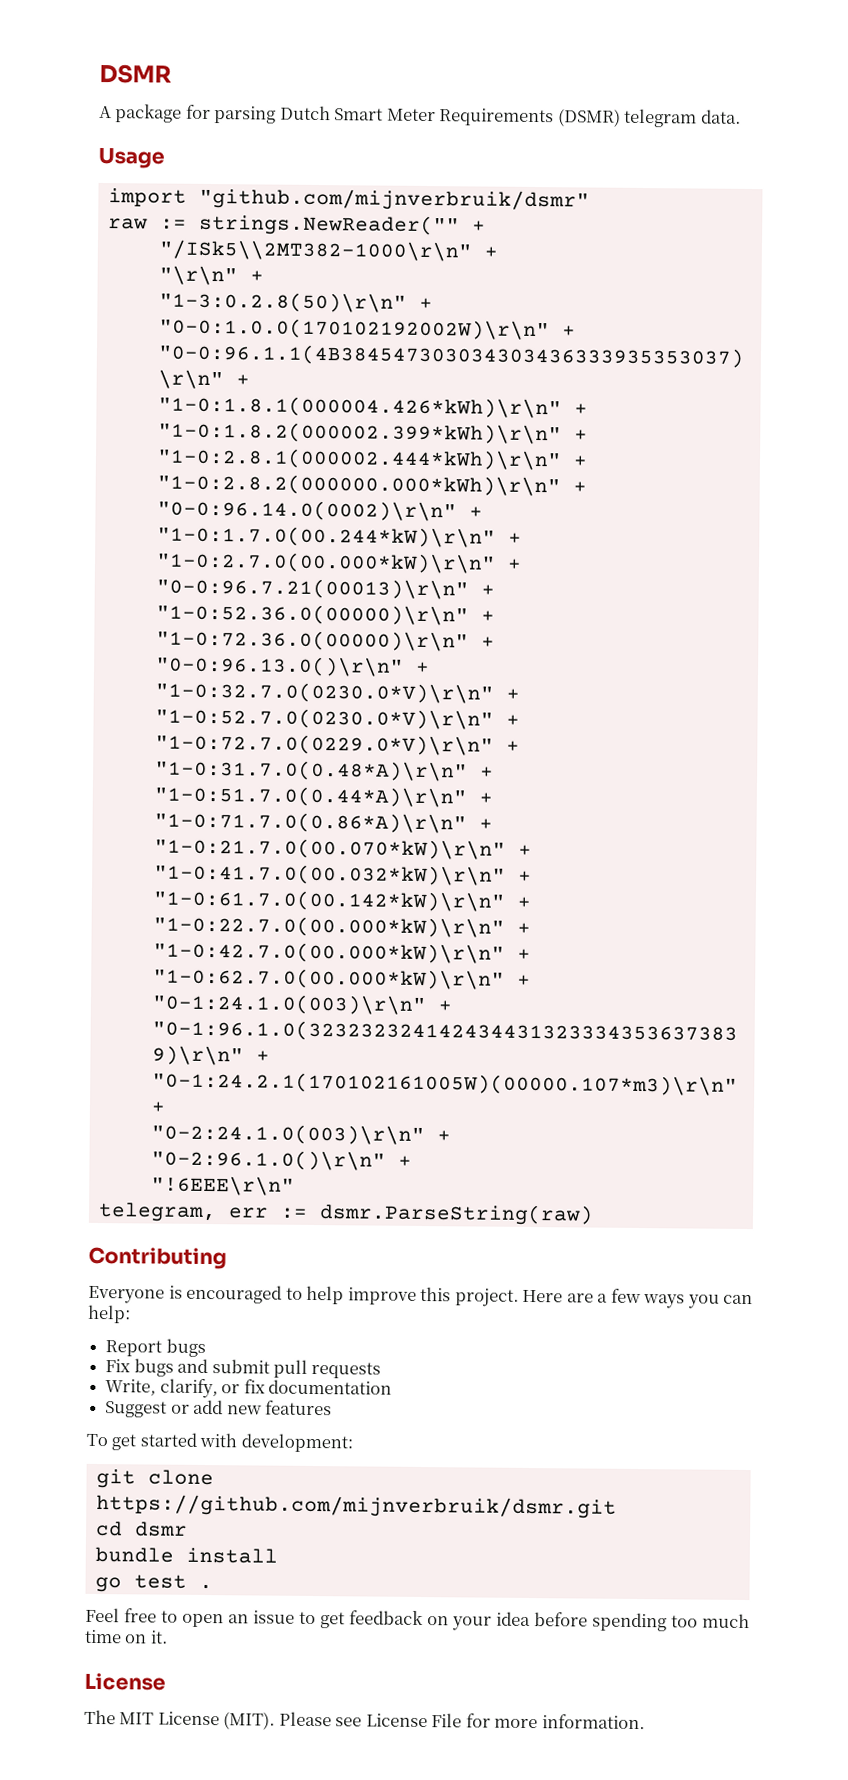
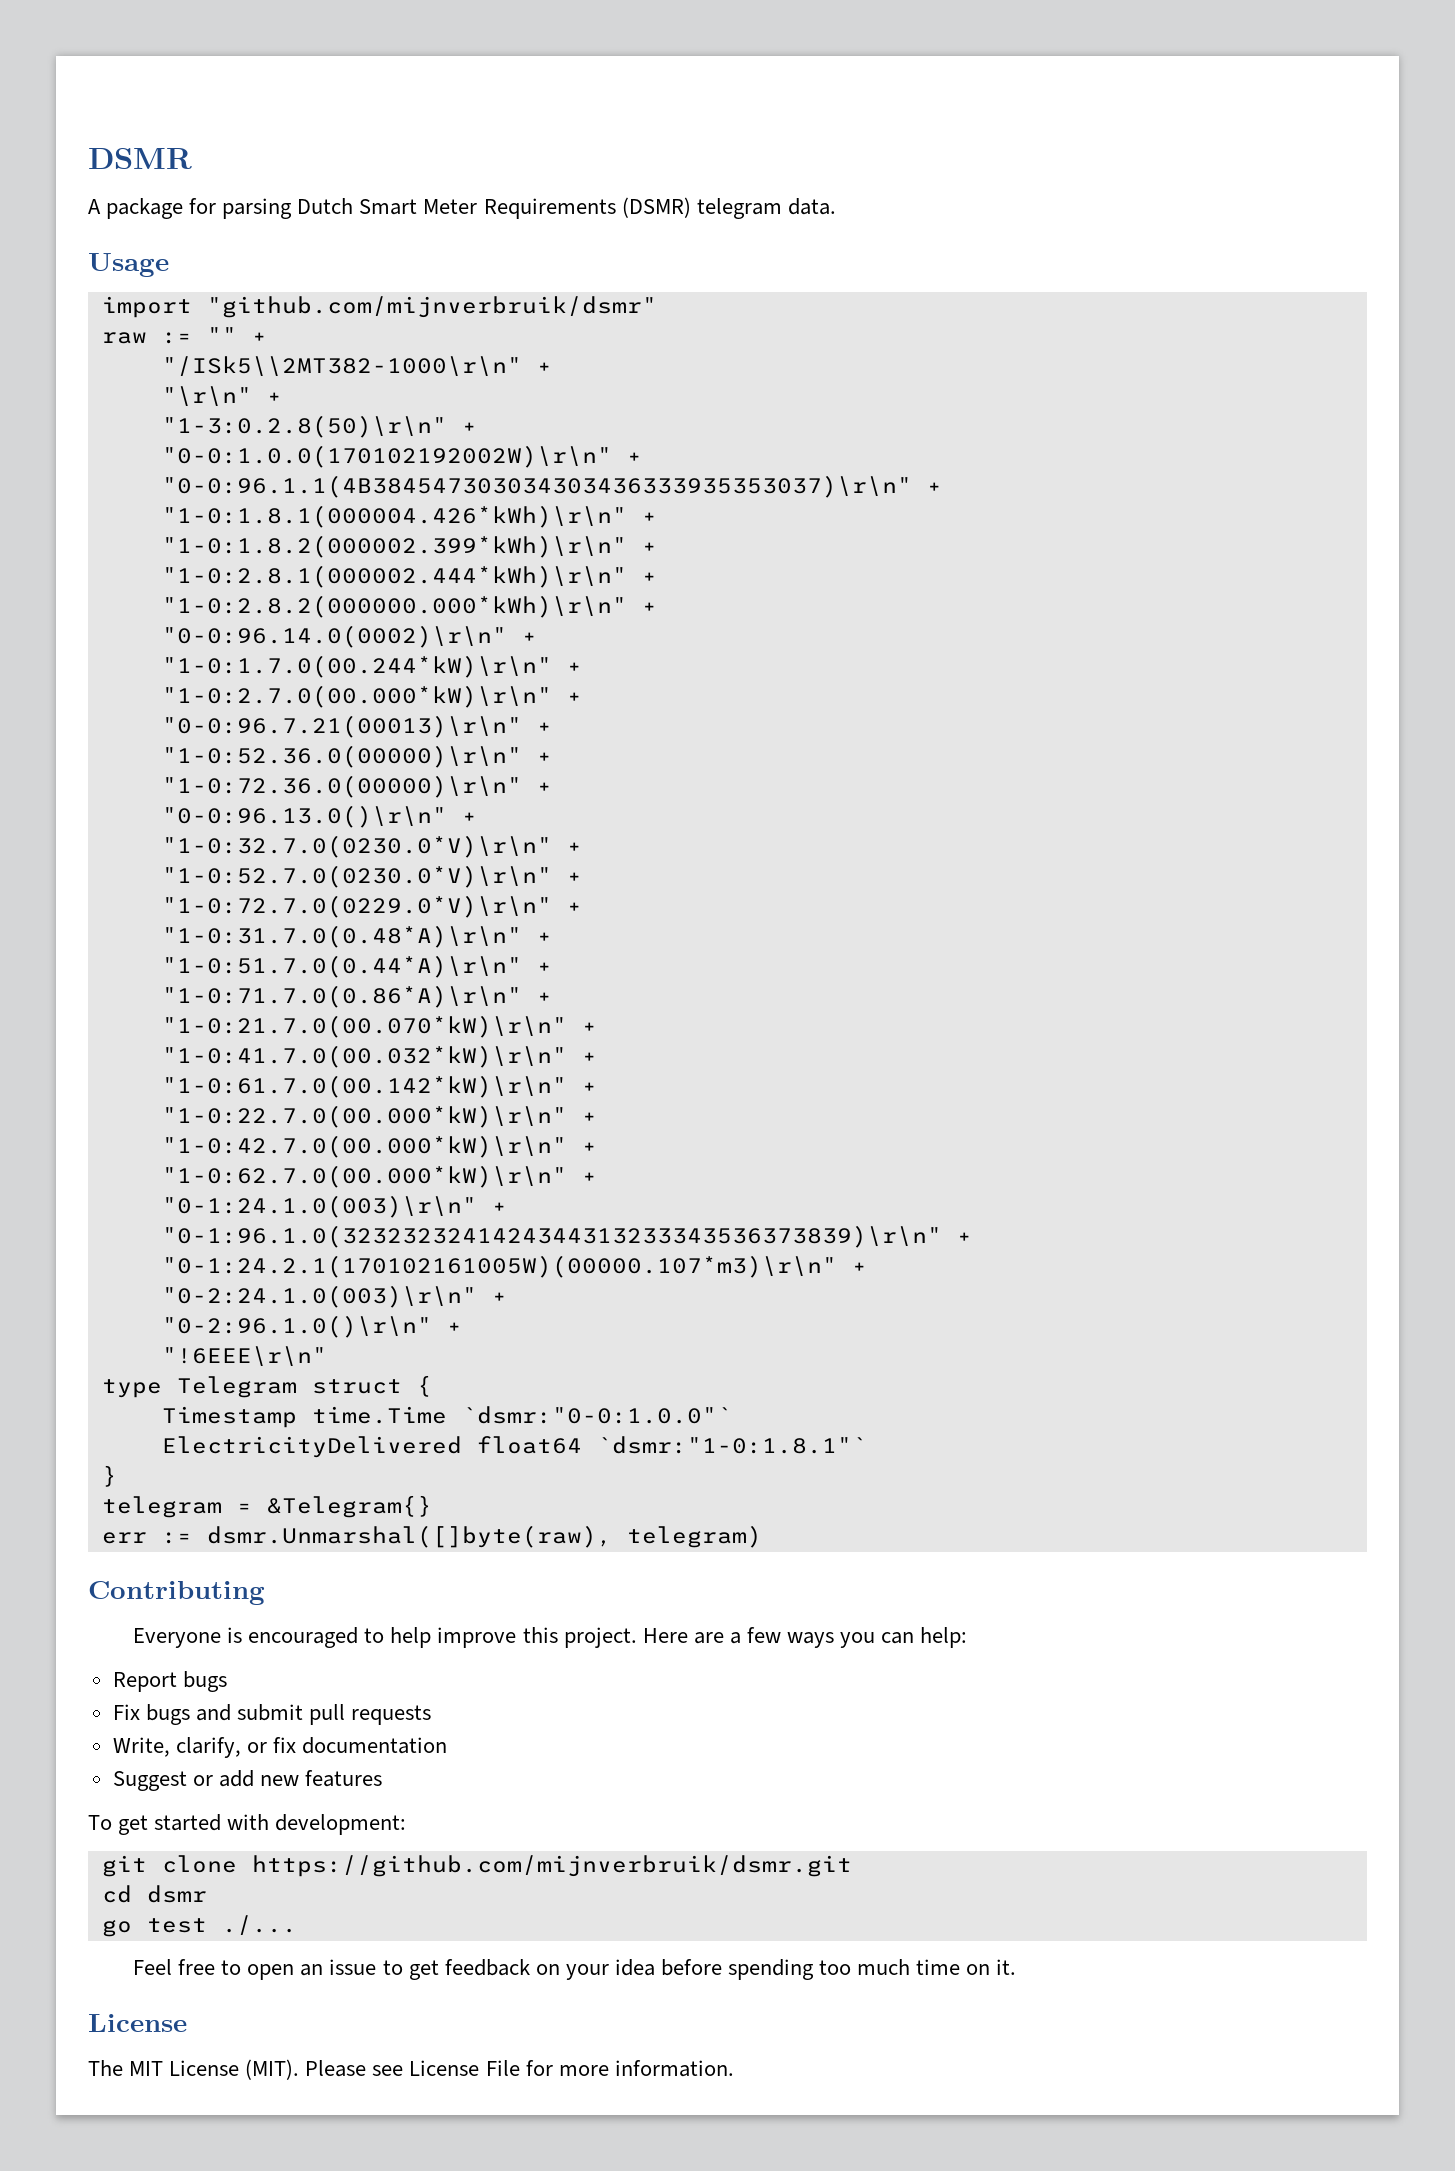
[198,213,460,237] strings.NewReader("" -> [206,327,237,343] ""
[97,1201,594,1226] telegram, err := dsmr.ParseString(raw) -> [101,1375,432,1398] [161,1406,732,1428] [161,1436,867,1458] [101,1465,117,1487] [101,1495,432,1518] [101,1525,762,1548] type Telegram struct { // Timestamp time.Time `dsmr:"0-0:1.0.0"` // ElectricityDelivered float64 `dsmr:"1-0:1.8.1"` // } // telegram = &Telegram{} // err := dsmr.Unmarshal([]byte(raw), telegram)
[94,1546,278,1564] // bundle install -> (207, 1894) none
[198,1583,213,1590] . -> [221,1915,297,1935] ./...

